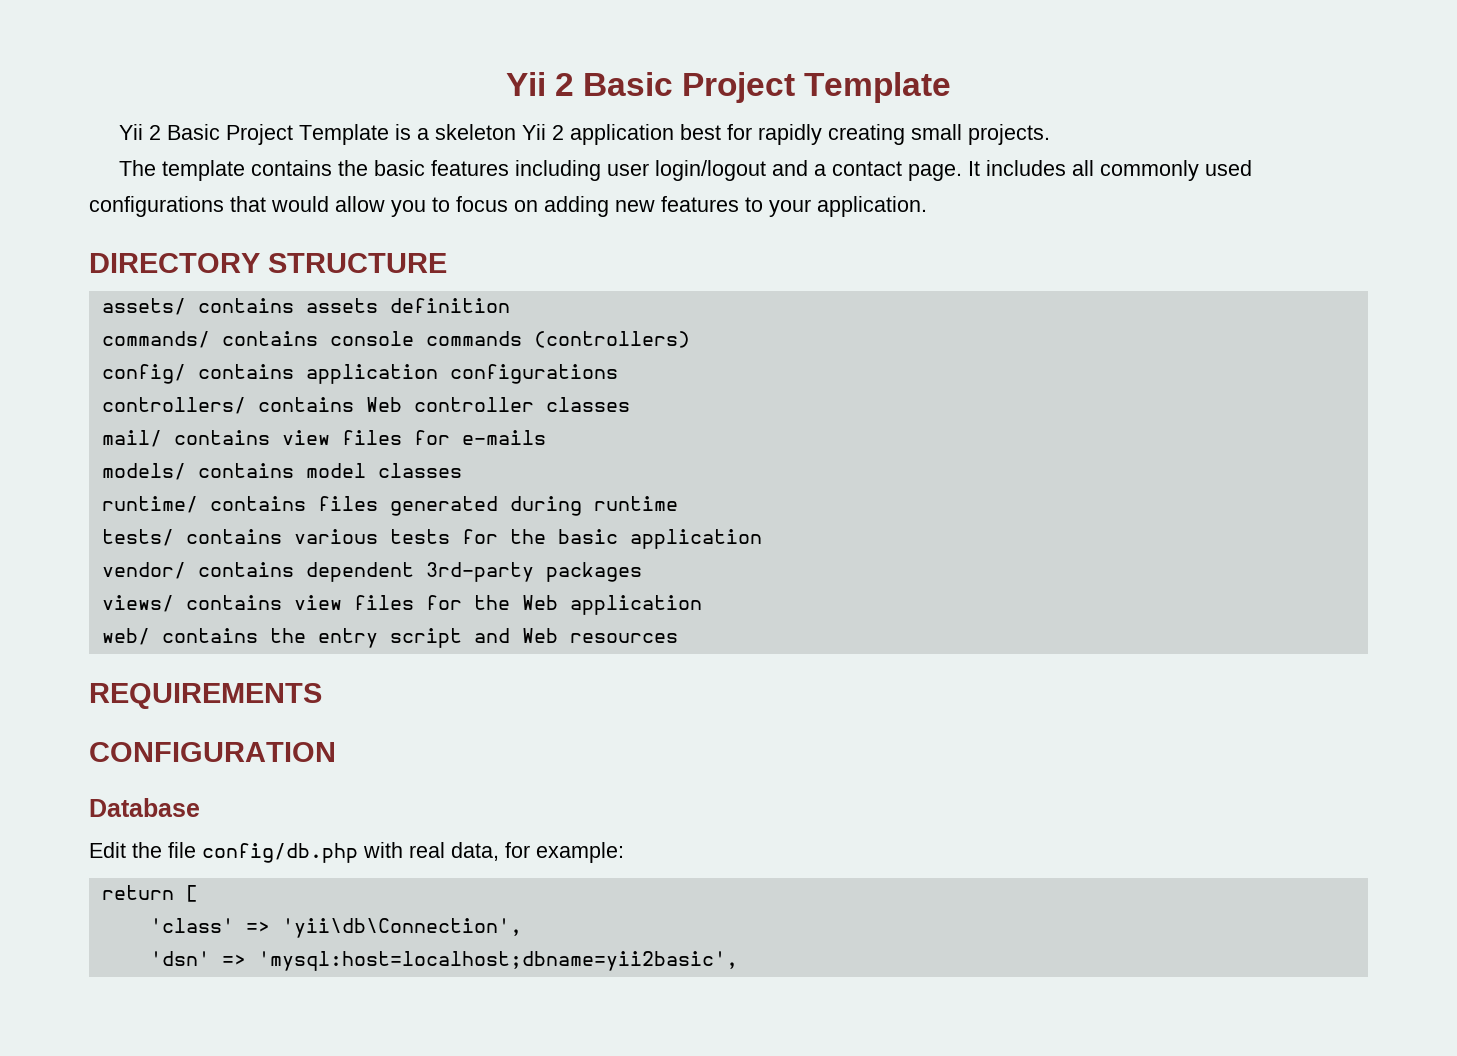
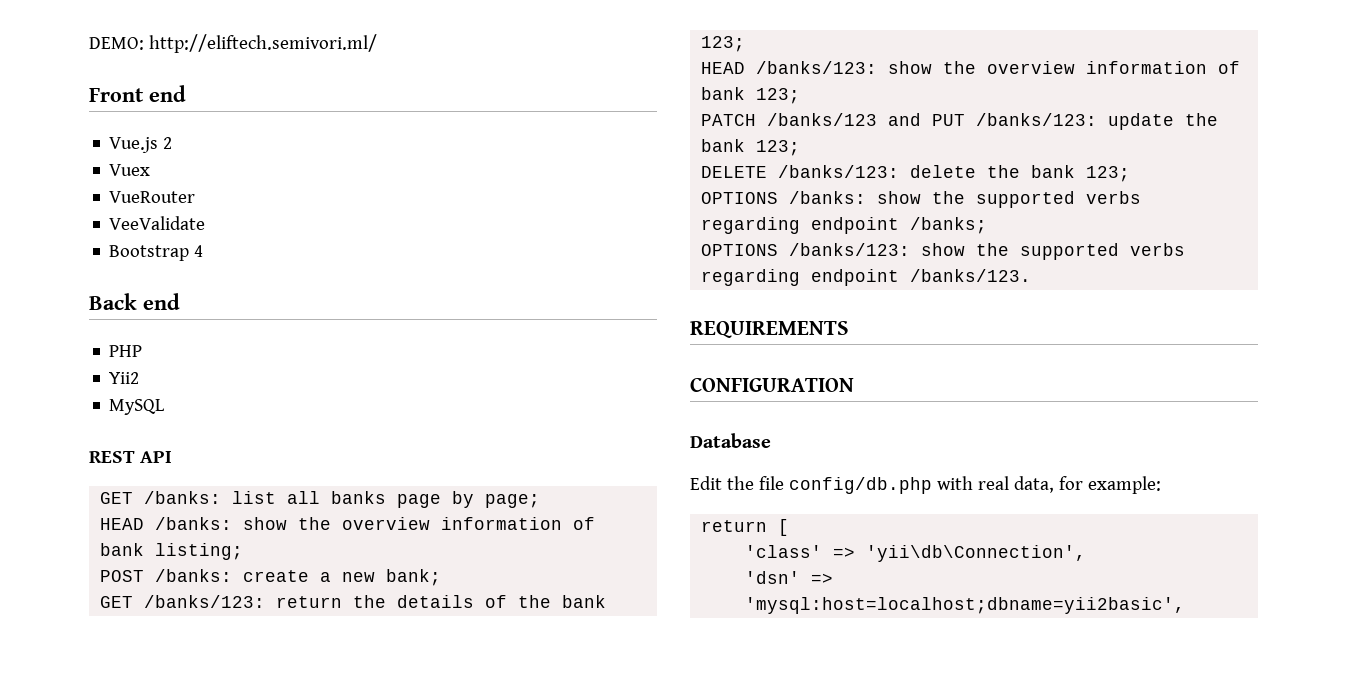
[505,72,952,103] [118,124,1050,145] [118,160,1252,181] [89,196,927,217] [89,253,447,273] [101,298,510,315] [101,331,690,348] [101,364,618,384] [101,397,630,414] [101,430,546,447] [101,463,462,480] [101,496,678,516] [101,529,762,549] [101,562,642,582] [101,595,702,615] [101,628,678,648] Yii 2 Basic Project Template // Yii 2 Basic Project Template is a skeleton Yii 2 application best for rapidly creating small projects. // The template contains the basic features including user login/logout and a contact page. It includes all commonly used configurations that would allow you to focus on adding new features to your application. // DIRECTORY STRUCTURE // assets/ contains assets definition // commands/ contains console commands (controllers) // config/ contains application configurations // controllers/ contains Web controller classes // mail/ contains view files for e-mails // models/ contains model classes // runtime/ contains files generated during runtime // tests/ contains various tests for the basic application // vendor/ contains dependent 3rd-party packages // views/ contains view files for the Web application // web/ contains the entry script and Web resources -> [89,34,377,53] [89,85,186,102] [109,137,173,153] [109,164,151,176] [109,191,196,203] [109,216,206,230] [109,245,204,261] [89,293,180,310] [109,345,143,357] [109,372,140,384] [109,399,165,415] [89,451,173,463] [100,491,541,508] [100,517,596,530] [100,543,244,560] [100,569,442,586] [100,595,607,608] [701,36,746,52] [701,61,1241,74] [701,87,801,104] [701,113,1219,130] [701,139,801,156] [701,165,1131,182] [701,191,1142,208] [701,217,988,234] [701,243,1186,260] [701,269,1032,286] DEMO: http://eliftech.semivori.ml/ // Front end // Vue.js 2 // Vuex // VueRouter // VeeValidate // Bootstrap 4 // Back end // PHP // Yii2 // MySQL // REST API // GET /banks: list all banks page by page; // HEAD /banks: show the overview information of bank listing; // POST /banks: create a new bank; // GET /banks/123: return the details of the bank 123; // HEAD /banks/123: show the overview information of bank 123; // PATCH /banks/123 and PUT /banks/123: update the bank 123; // DELETE /banks/123: delete the bank 123; // OPTIONS /banks: show the supported verbs regarding endpoint /banks; // OPTIONS /banks/123: show the supported verbs regarding endpoint /banks/123.

